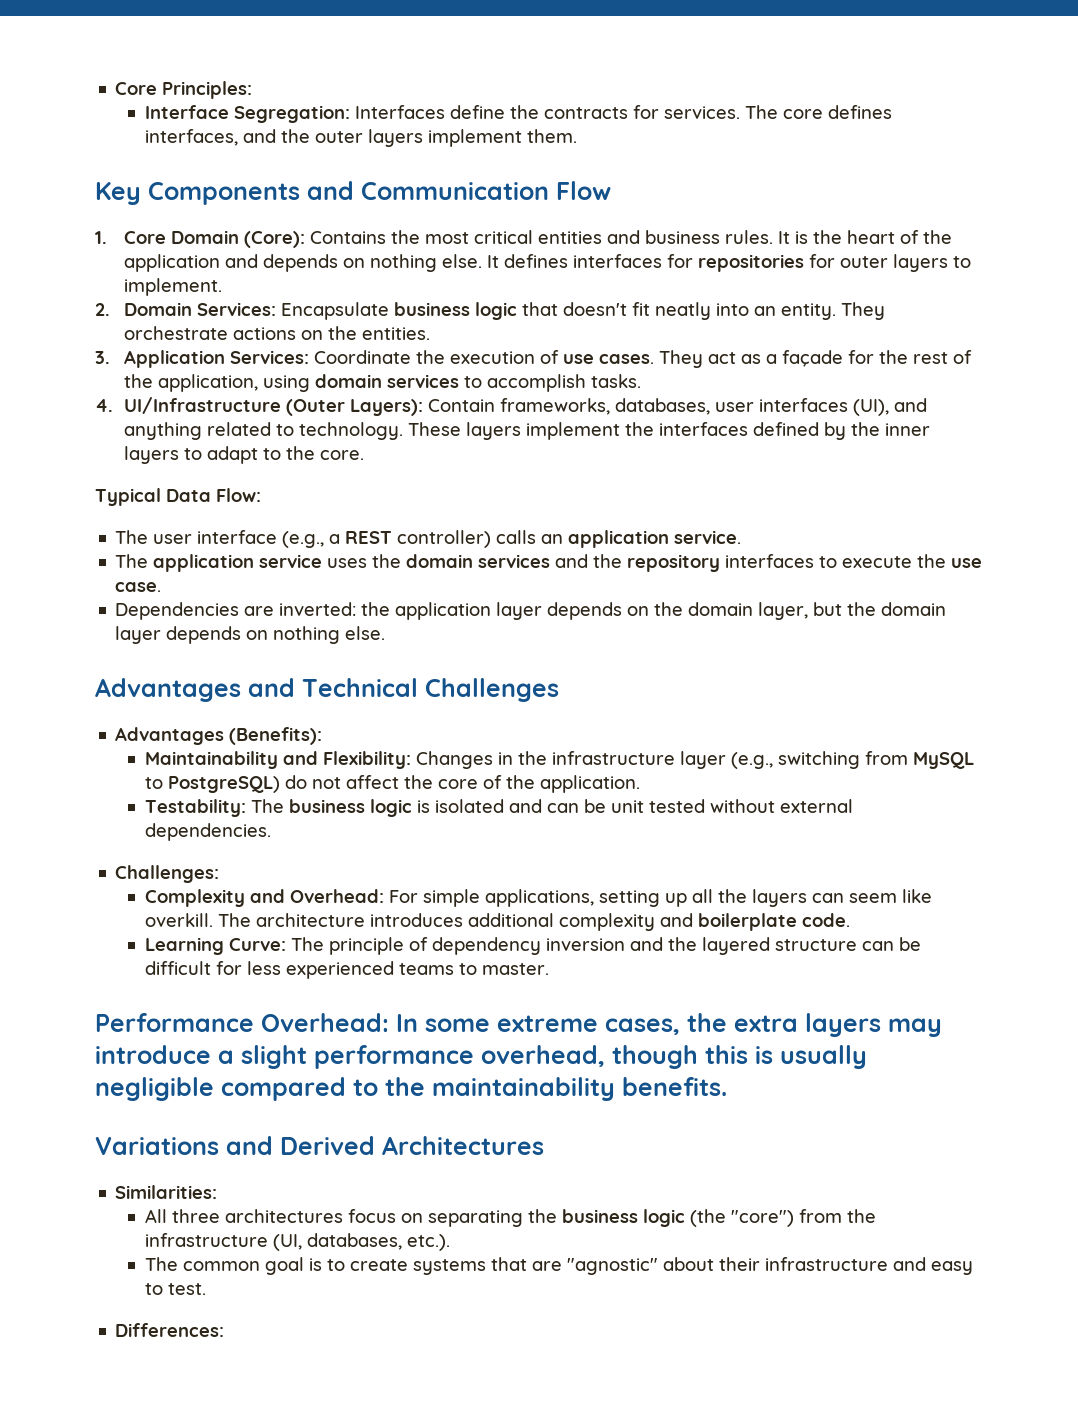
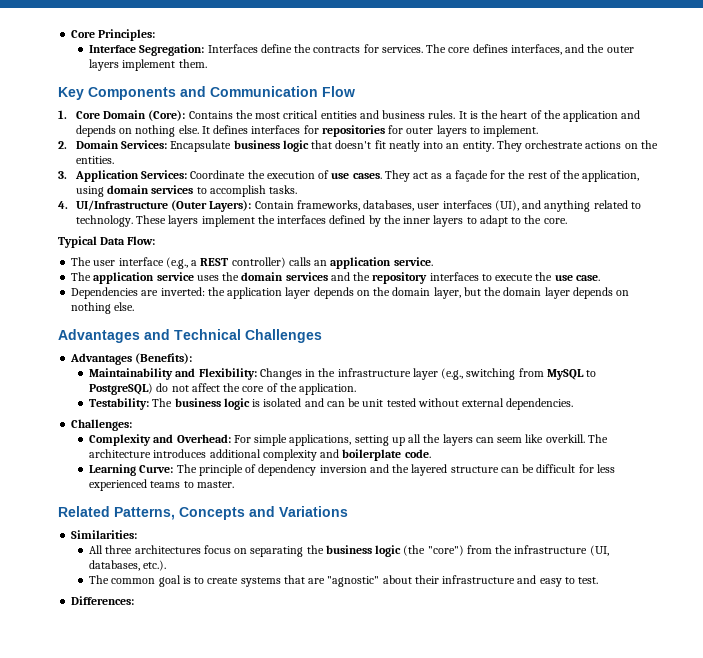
[95,1013,942,1037] [95,1045,867,1069] [95,1077,727,1101] [95,1136,544,1155] Performance Overhead: In some extreme cases, the extra layers may introduce a slight performance overhead, though this is usually negligible compared to the maintainability benefits. // Variations and Derived Architectures -> [58,506,348,520] Related Patterns, Concepts and Variations

